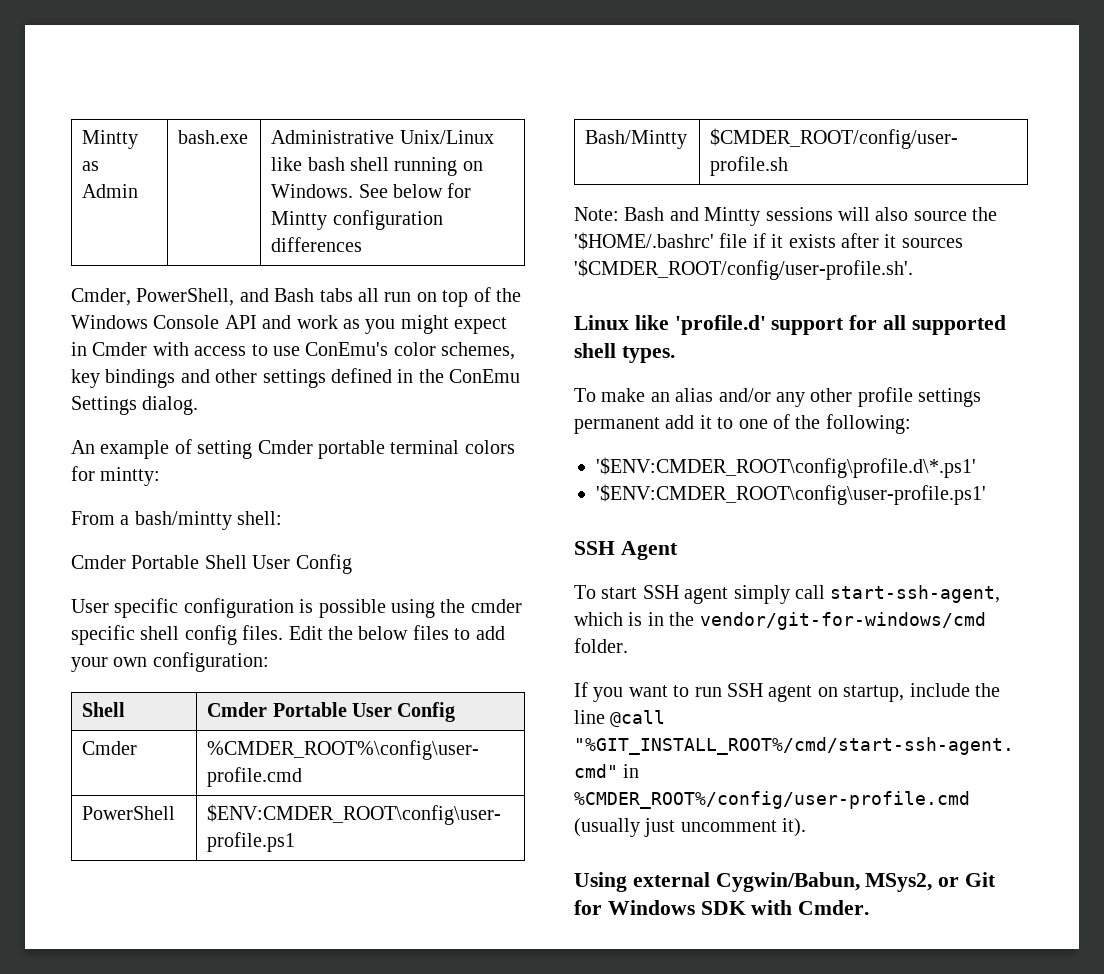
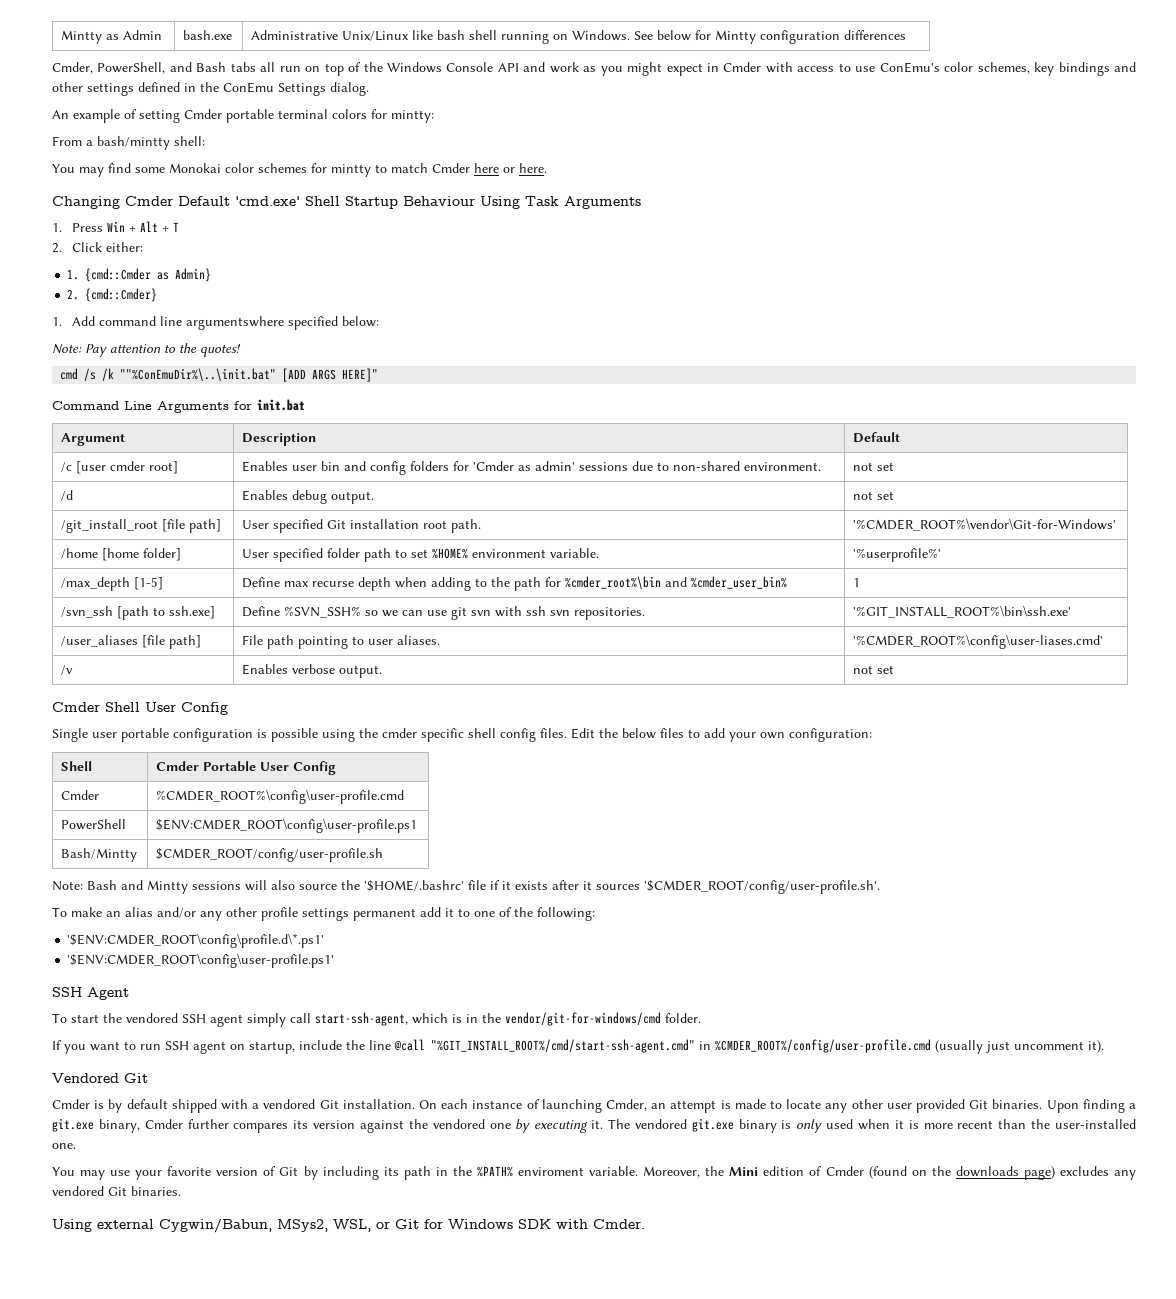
[71,555,200,569] Cmder Portable -> [52,163,547,177] [52,196,641,209] [52,221,180,232] [52,242,144,253] [67,268,212,282] [67,288,158,302] [52,316,380,330] [52,343,241,357] [60,368,379,382] [52,399,305,413] [61,433,126,446] [242,433,317,446] [853,432,901,443] [61,461,179,474] [242,461,822,475] [853,462,895,471] [61,490,74,501] [242,490,375,504] [853,491,895,500] [61,519,222,533] [242,519,482,533] [853,518,1117,531] [61,548,182,561] [242,548,600,562] [853,548,942,562] [61,577,164,591] [242,576,788,591] [853,578,861,587] [61,606,216,620] [242,606,646,620] [853,605,1072,618] [61,635,202,649] [242,635,441,649] [853,634,1104,649] [61,665,74,675] [242,664,383,678] [853,665,895,674] [52,702,100,712] You may find some Monokai color schemes for mintty to match Cmder here or here. // Changing Cmder Default 'cmd.exe' Shell Startup Behaviour Using Task Arguments // 1. Press Win + Alt + T // 2. Click either: // 1. {cmd::Cmder as Admin} // 2. {cmd::Cmder} // 1. Add command line argumentswhere specified below: // Note: Pay attention to the quotes! // cmd /s /k ""%ConEmuDir%\..\init.bat" [ADD ARGS HERE]" // Command Line Arguments for init.bat // Argument | Description | Default // /c [user cmder root] | Enables user bin and config folders for 'Cmder as admin' sessions due to non-shared environment. | not set // /d | Enables debug output. | not set // /git_install_root [file path] | User specified Git installation root path. | '%CMDER_ROOT%\vendor\Git-for-Windows' // /home [home folder] | User specified folder path to set %HOME% environment variable. | '%userprofile%' // /max_depth [1-5] | Define max recurse depth when adding to the path for %cmder_root%\bin and %cmder_user_bin% | 1 // /svn_ssh [path to ssh.exe] | Define %SVN_SSH% so we can use git svn with ssh svn repositories. | '%GIT_INSTALL_ROOT%\bin\ssh.exe' // /user_aliases [file path] | File path pointing to user aliases. | '%CMDER_ROOT%\config\user-liases.cmd' // /v | Enables verbose output. | not set // Cmder
[71,598,179,618] User specific -> [52,728,169,742] Single user portable
[574,315,1006,335] [574,343,675,363] // Linux like 'profile.d' support for all supported shell types. -> (880, 887) none
(638, 593) none -> [103,1013,178,1023] the vendored
(807, 827) none -> [52,1073,148,1083] [52,1099,1137,1113] [52,1118,1137,1133] [52,1143,76,1149] [52,1166,1137,1180] [52,1186,181,1196] // Vendored Git // Cmder is by default shipped with a vendored Git installation. On each instance of launching Cmder, an attempt is made to locate any other user provided Git binaries. Upon finding a git.exe binary, Cmder further compares its version against the vendored one by executing it. The vendored git.exe binary is only used when it is more recent than the user-installed one. // You may use your favorite version of Git by including its path in the %PATH% enviroment variable. Moreover, the Mini edition of Cmder (found on the downloads page) excludes any vendored Git binaries.
(933, 882) none -> [333,1219,371,1232] WSL,

